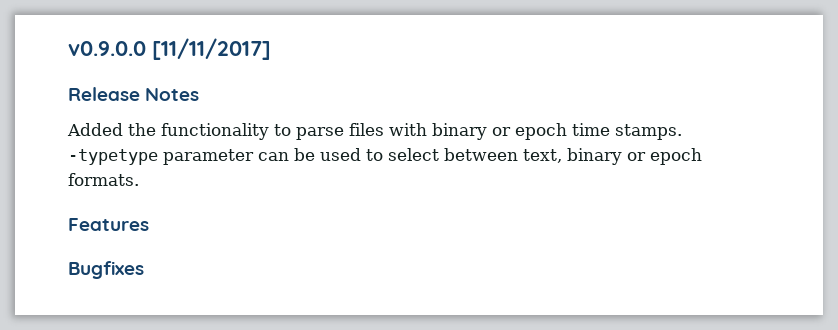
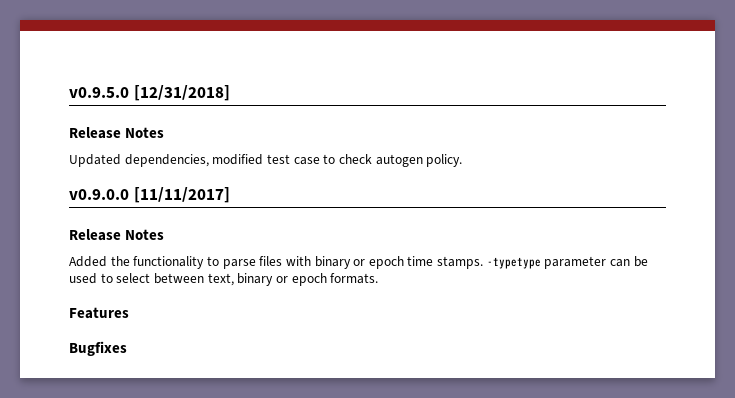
(68, 48) none -> [69,85,230,101] [69,127,165,139] [69,154,463,167] v0.9.5.0 [12/31/2018] // Release Notes // Updated dependencies, modified test case to check autogen policy. //

